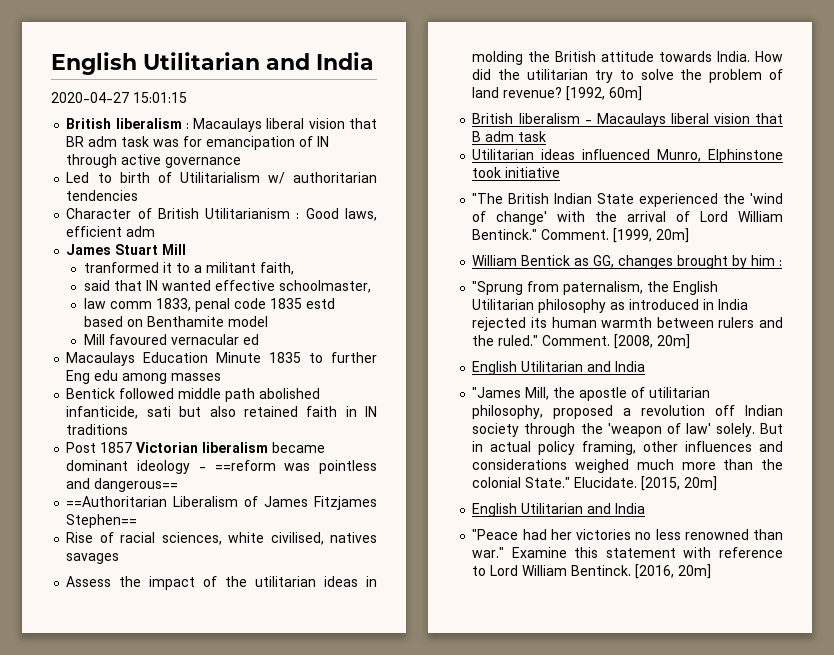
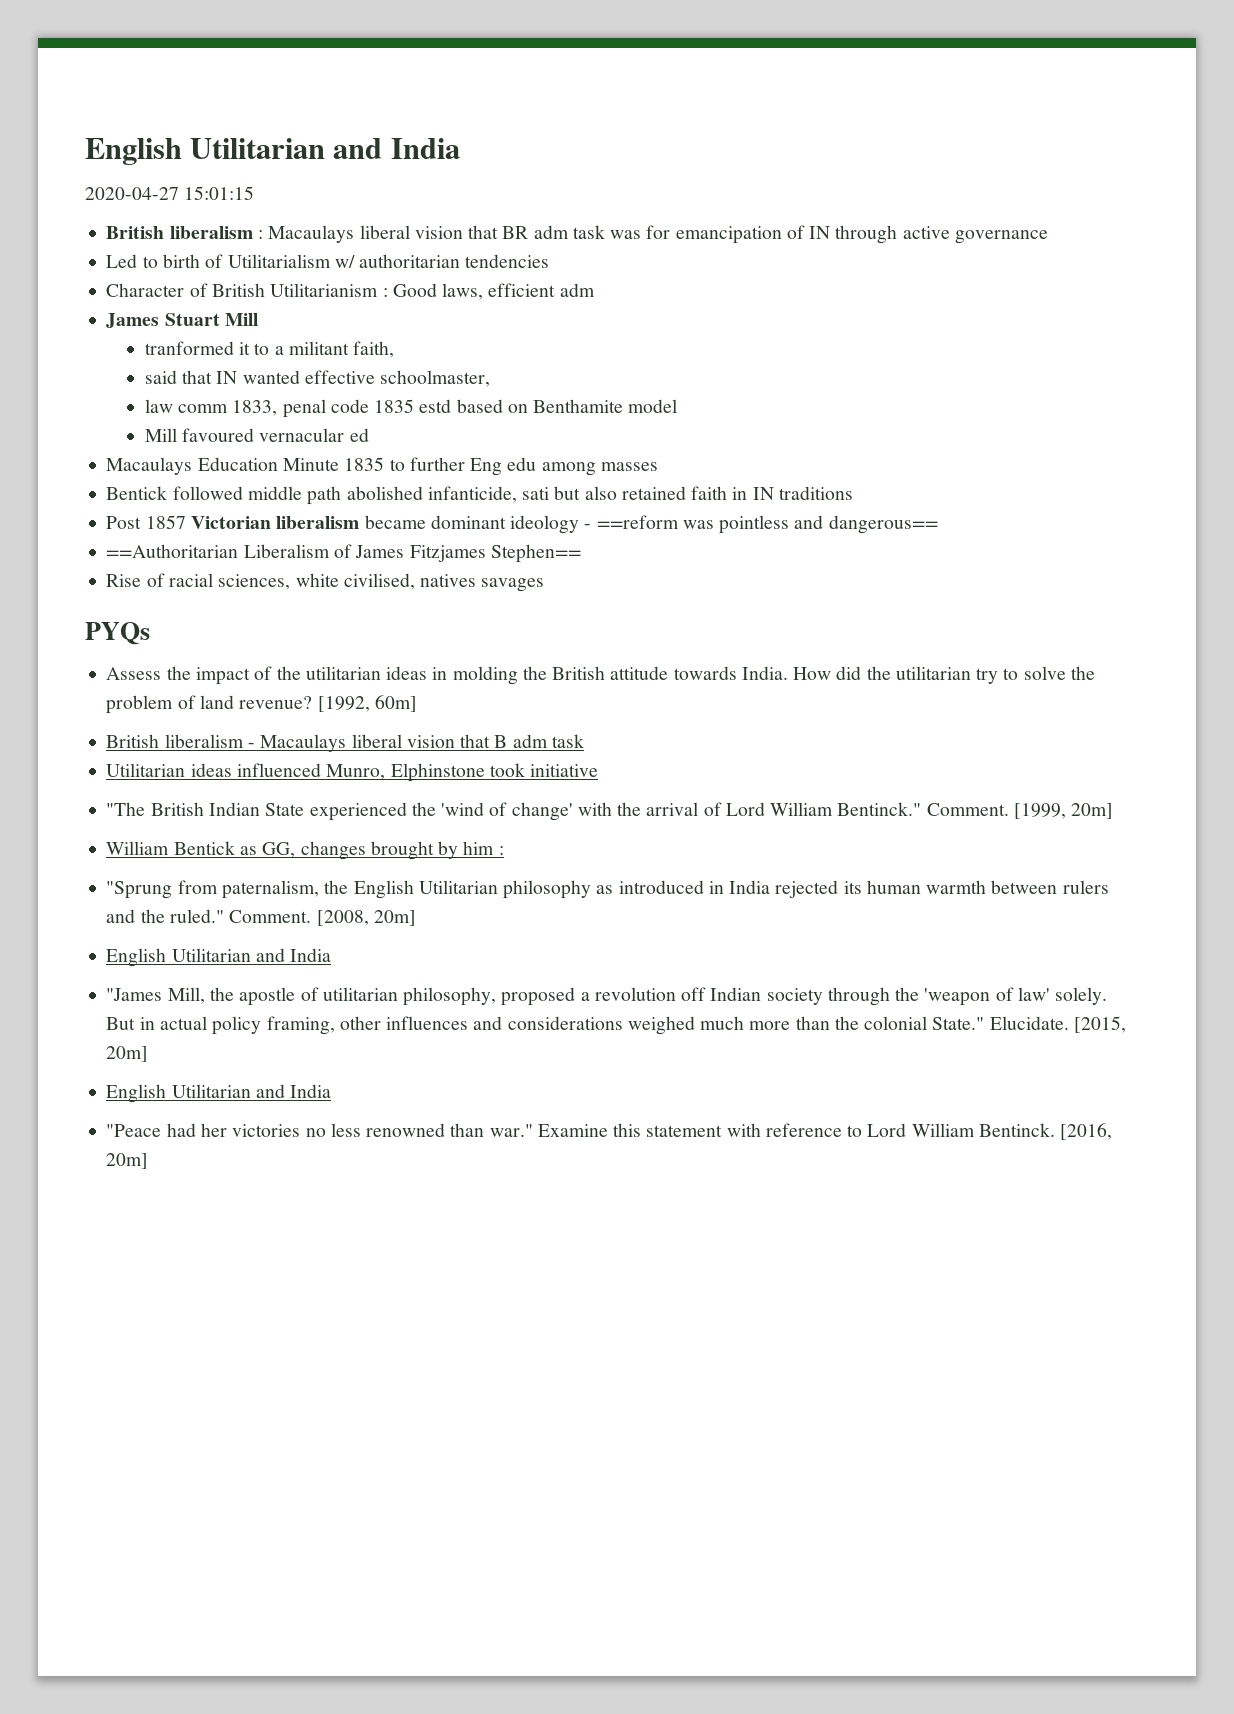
(120, 558) none -> [85,622,150,645] // PYQs

